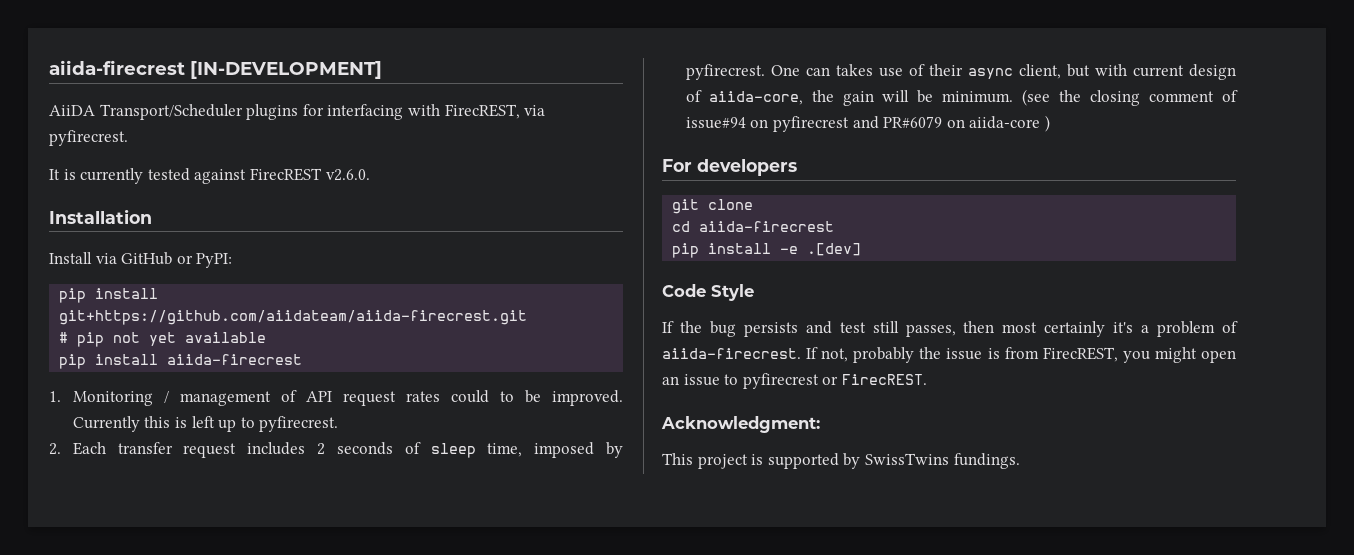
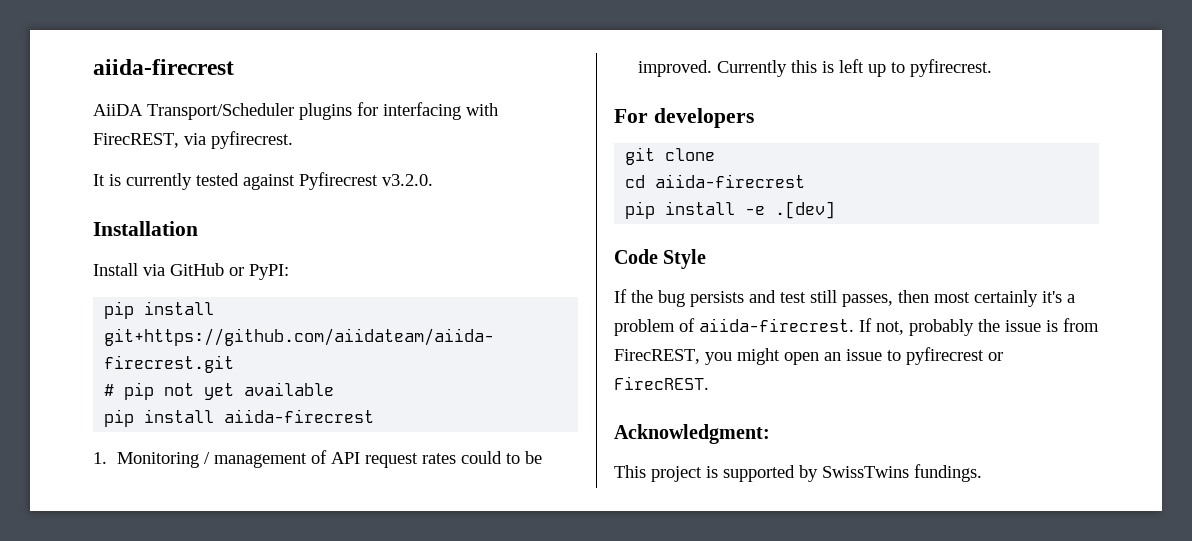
[49,60,382,79] aiida-firecrest [IN-DEVELOPMENT] -> [93,59,234,75] aiida-firecrest
[249,168,370,181] FirecREST v2.6.0. -> [299,172,433,190] Pyfirecrest v3.2.0.
[49,442,624,458] [685,64,1236,80] [685,89,1238,106] [685,115,1050,132] // 2. Each transfer request includes 2 seconds of sleep time, imposed by pyfirecrest. One can takes use of their async client, but with current design of aiida-core, the gain will be minimum. (see the closing comment of issue#94 on pyfirecrest and PR#6079 on aiida-core ) -> (992, 68) none

